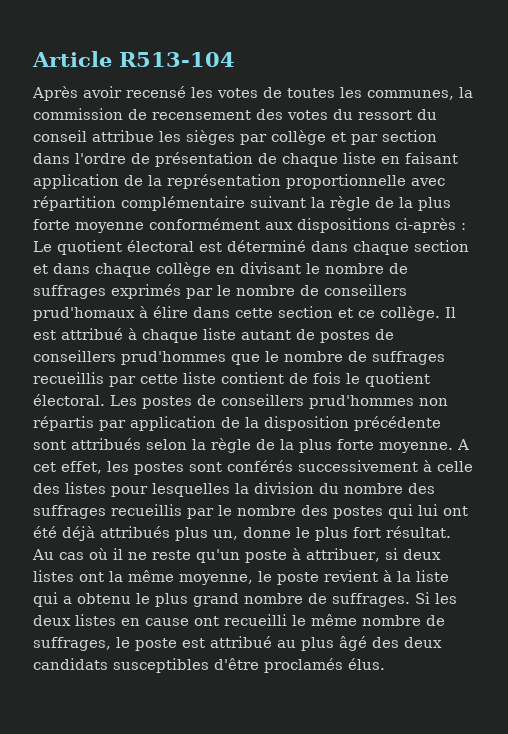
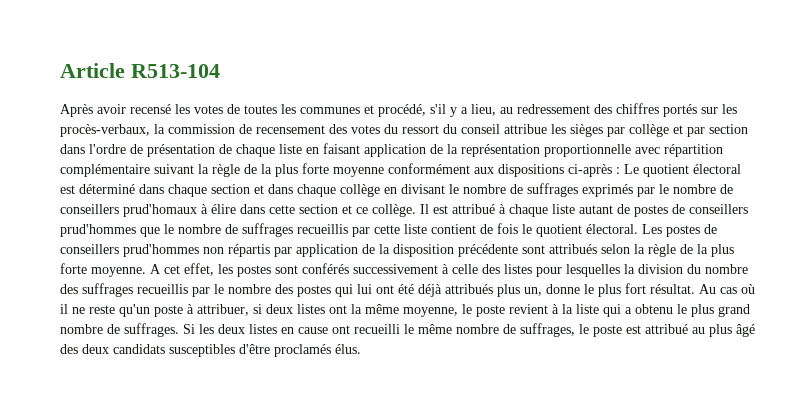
[367,90,454,100] communes, -> [300,103,737,117] [60,124,150,137] communes et procédé, s'il y a lieu, au redressement des chiffres portés sur les procès-verbaux,

